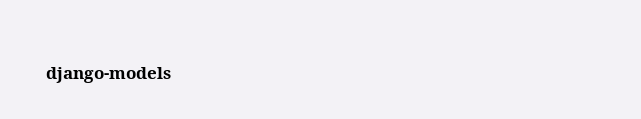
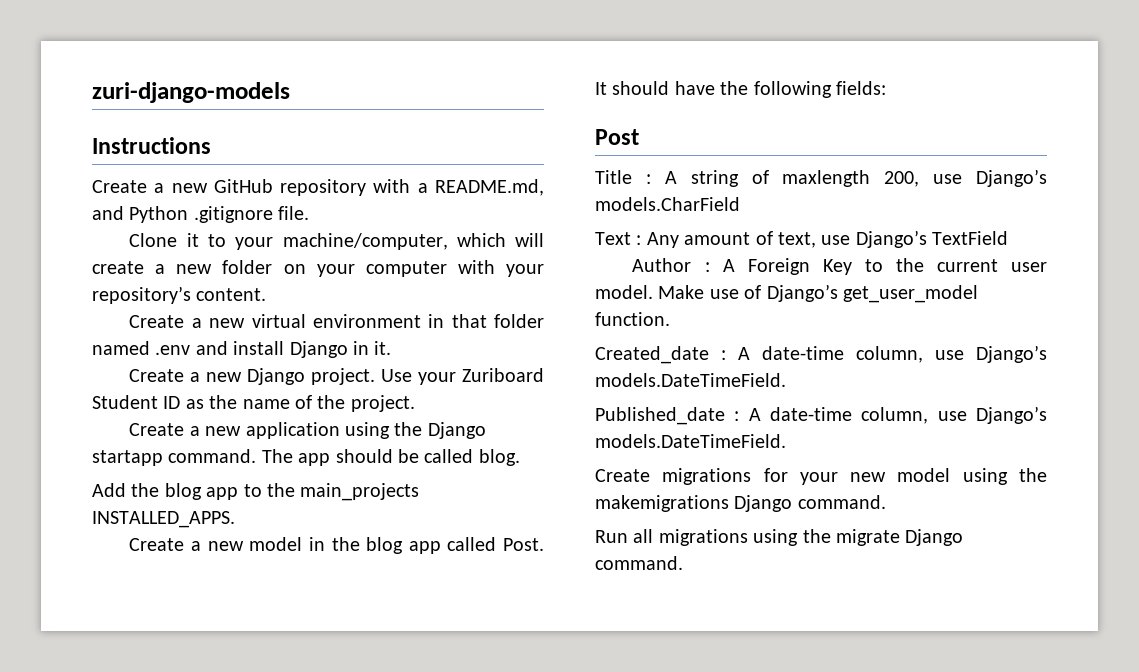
[46,67,171,83] django-models -> [92,82,290,103] [92,137,211,154] [92,179,544,196] [92,206,310,223] [129,233,544,250] [92,260,544,277] [92,286,267,304] [129,314,544,328] [92,341,392,358] [129,368,544,385] [92,395,415,412] [129,422,486,439] [92,449,520,466] [92,483,420,501] [92,511,235,528] [129,537,544,554] [595,81,886,98] [595,129,639,145] [595,169,1047,187] [595,197,740,211] [595,230,1009,248] [632,258,1047,275] [595,284,978,303] [595,312,670,326] [595,345,1047,364] [595,373,786,387] [595,406,1047,425] [595,434,786,448] [595,468,1047,485] [595,495,886,512] [595,529,964,546] [595,556,683,570] zuri-django-models // Instructions // Create a new GitHub repository with a README.md, and Python .gitignore file. // Clone it to your machine/computer, which will create a new folder on your computer with your repository’s content. // Create a new virtual environment in that folder named .env and install Django in it. // Create a new Django project. Use your Zuriboard Student ID as the name of the project. // Create a new application using the Django startapp command. The app should be called blog. // Add the blog app to the main_projects INSTALLED_APPS. // Create a new model in the blog app called Post. It should have the following fields: // Post // Title : A string of maxlength 200, use Django’s models.CharField // Text : Any amount of text, use Django’s TextField // Author : A Foreign Key to the current user model. Make use of Django’s get_user_model function. // Created_date : A date-time column, use Django’s models.DateTimeField. // Published_date : A date-time column, use Django’s models.DateTimeField. // Create migrations for your new model using the makemigrations Django command. // Run all migrations using the migrate Django command.

